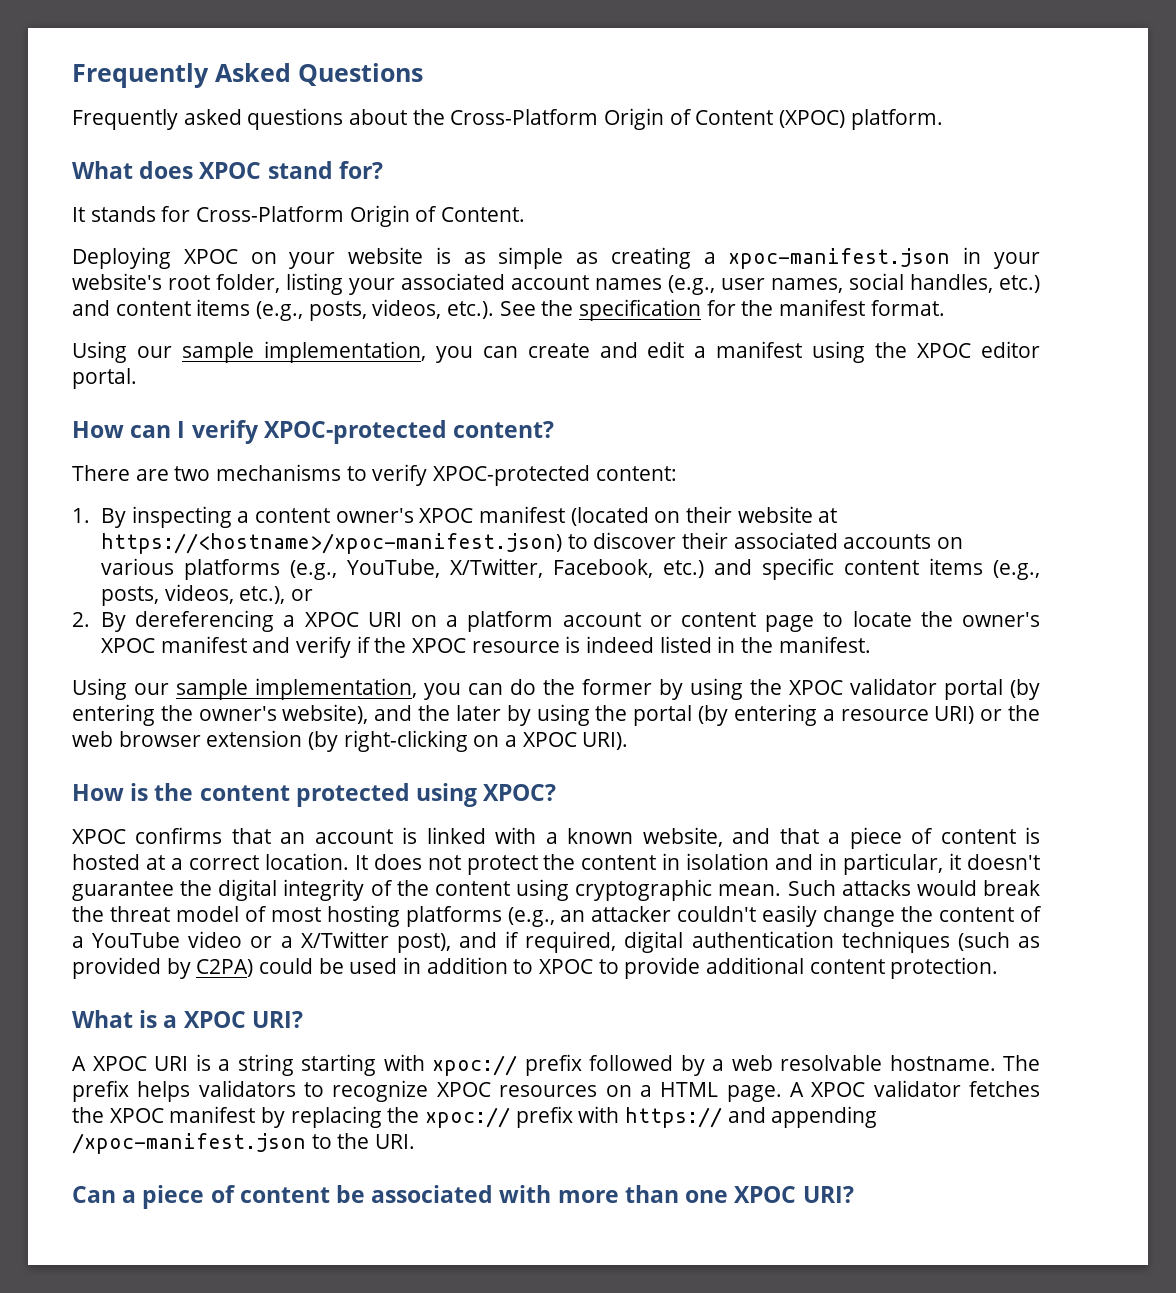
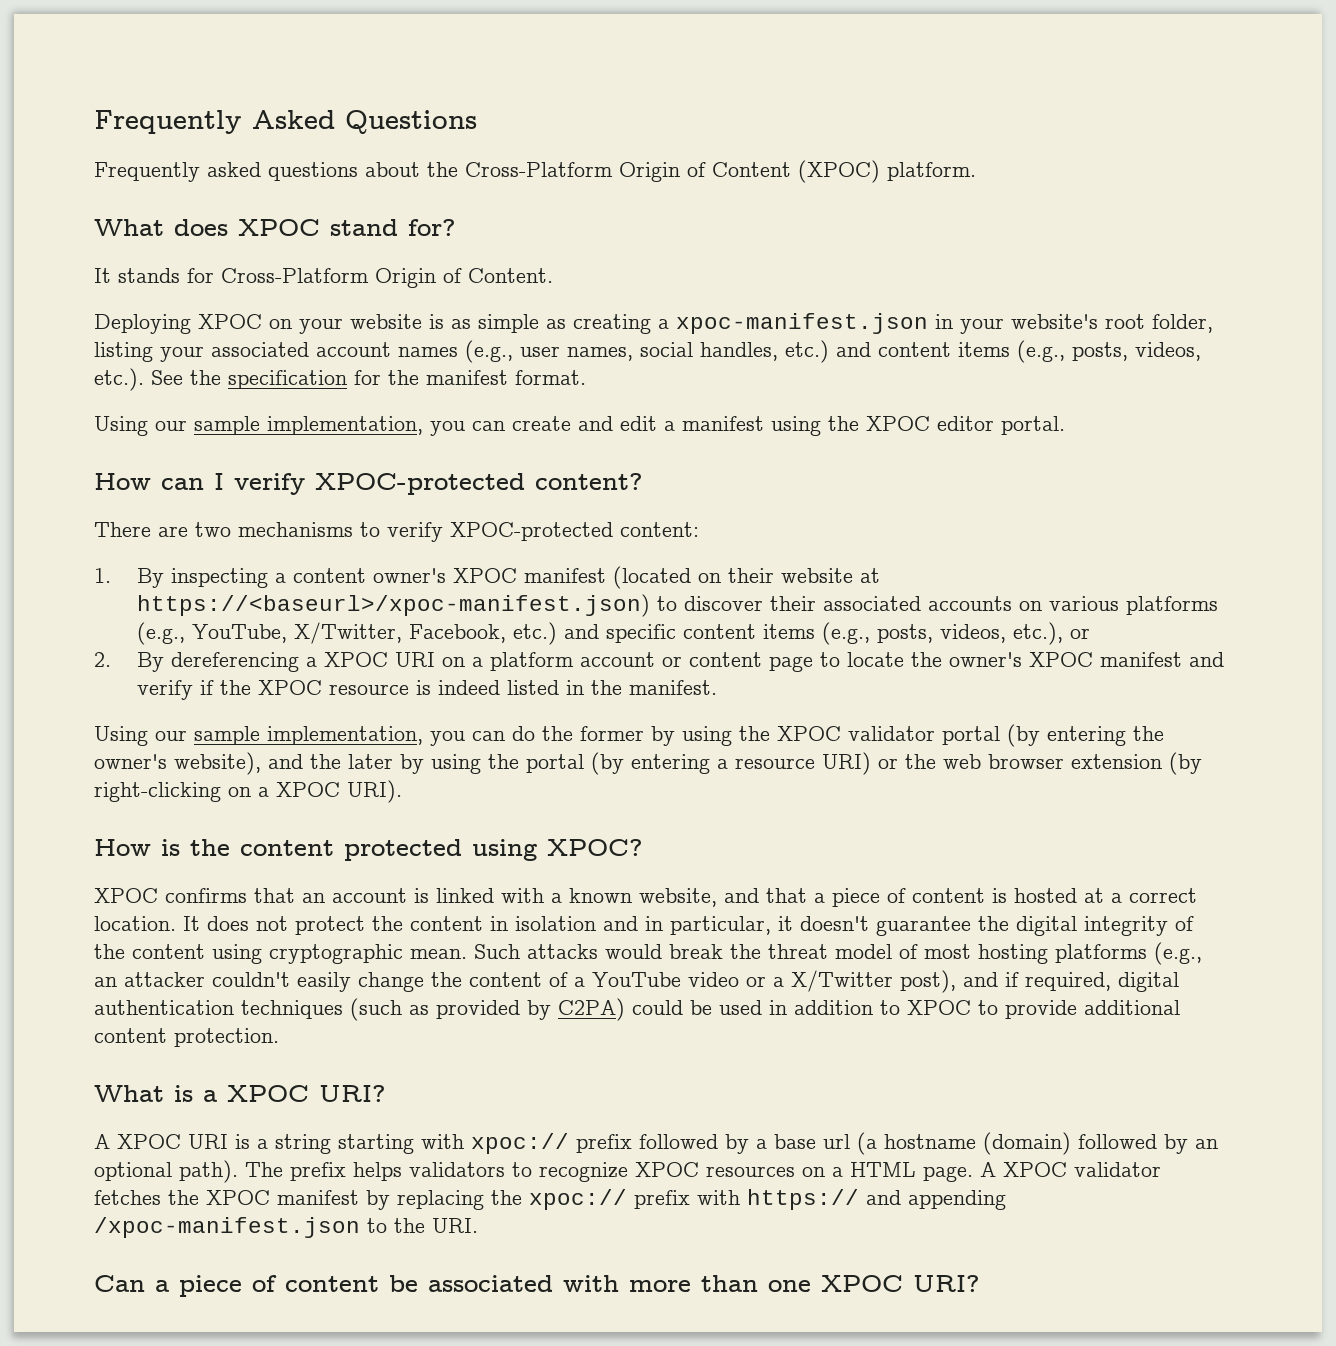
[101,533,563,554] https://<hostname>/xpoc-manifest.json) -> [136,594,650,617] https://<baseurl>/xpoc-manifest.json)
[731,1055,996,1071] web resolvable hostname. -> [774,1132,1218,1155] [94,1160,238,1183] base url (a hostname (domain) followed by an optional path).

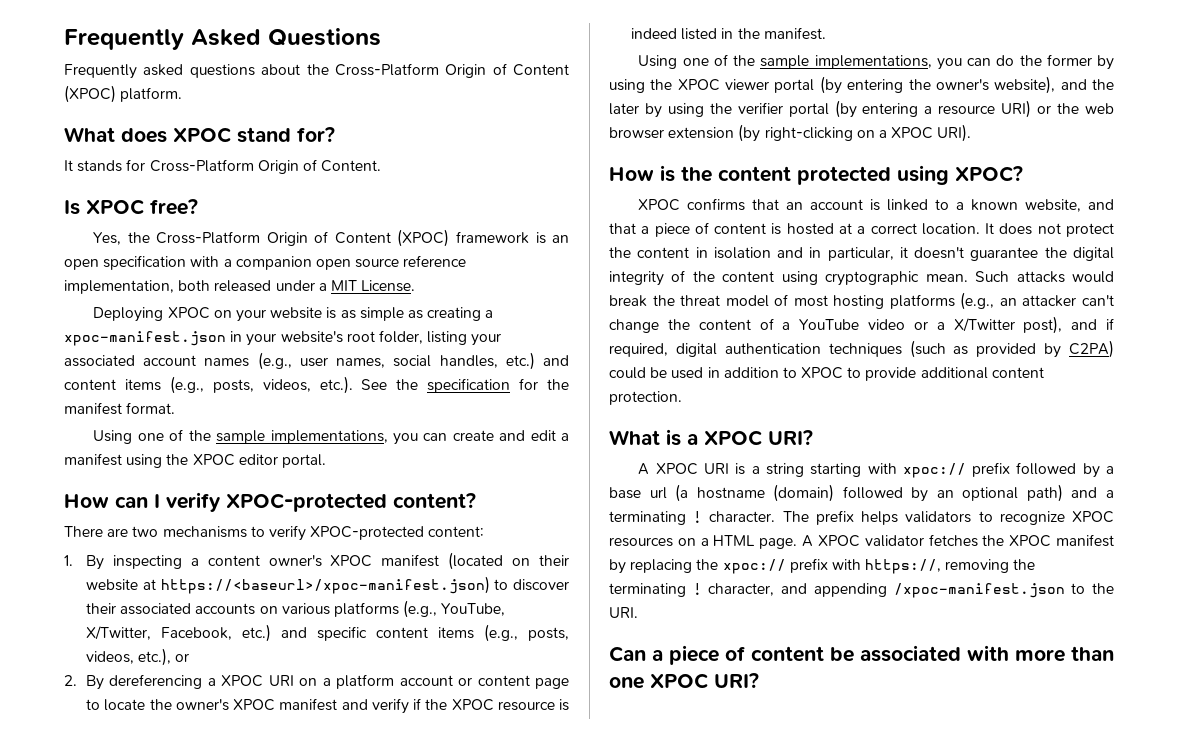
(553, 275) none -> [64,199,198,215] [93,229,569,247] [64,255,467,270] [64,280,416,294] // Is XPOC free? // Yes, the Cross-Platform Origin of Content (XPOC) framework is an open specification with a companion open source reference implementation, both released under a MIT License.
[155,416,423,435] our sample implementation, -> [137,429,388,444] one of the sample implementations,
[155,726,423,745] our sample implementation, -> [682,54,932,69] one of the sample implementations,
[848,726,935,741] validator -> [725,79,770,90] viewer
(519, 761) none -> [737,102,783,114] verifier
[501,888,544,903] with -> [935,199,950,210] to
[212,972,351,992] couldn't easily -> [1082,295,1114,306] can't
[179,1160,238,1183] path). -> [1026,484,1114,502] [609,511,776,525] path) and a terminating ! character.
[747,1189,859,1210] https:// -> [865,559,1036,574] [609,583,775,597] https://, removing the terminating ! character,

